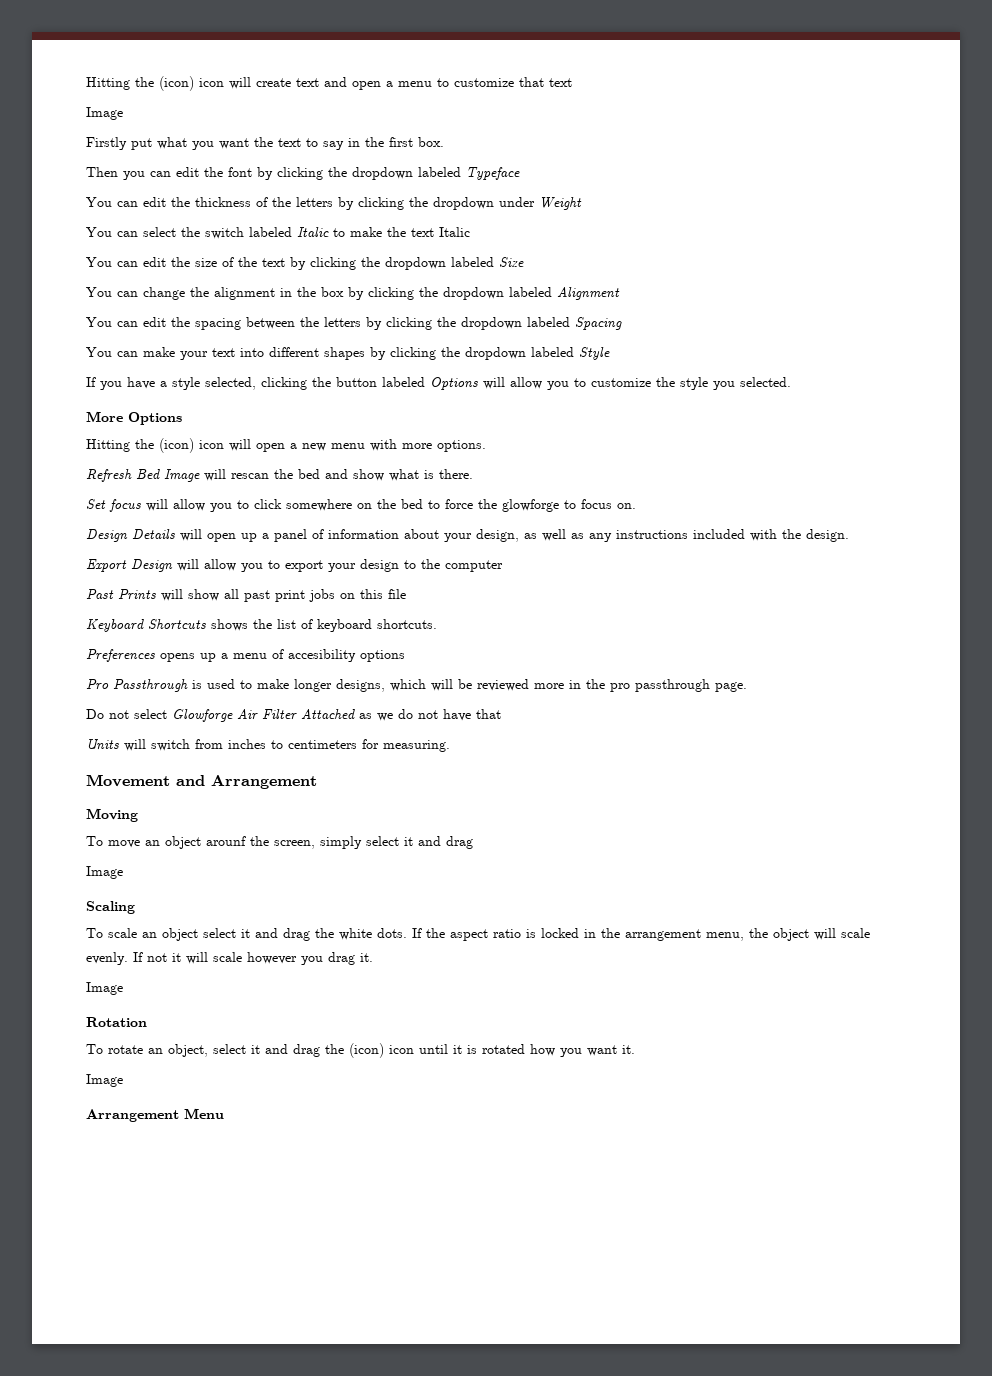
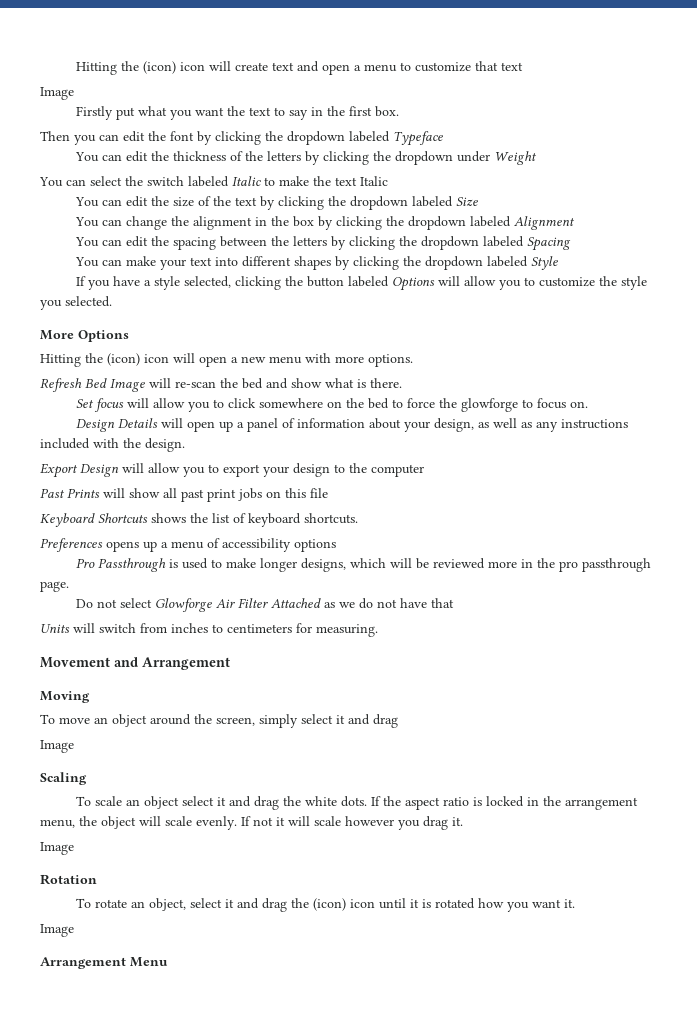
[231,473,269,479] rescan -> [175,381,216,388] re-scan
[288,649,356,662] accesibility -> [222,538,291,552] accessibility
[206,836,246,846] arounf -> [150,714,191,725] around

